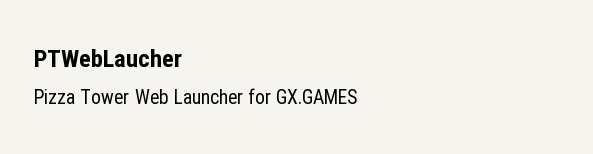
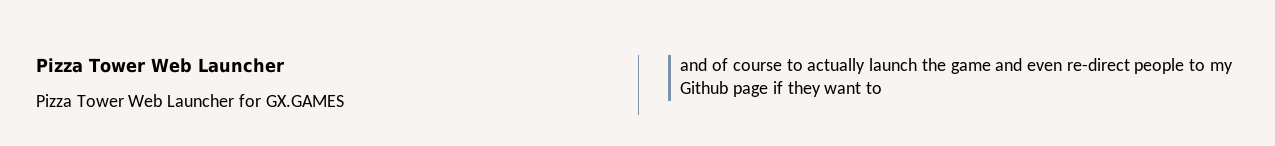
[34,49,182,67] PTWebLaucher -> [36,58,284,73] Pizza Tower Web Launcher
(359, 96) none -> [680,58,1233,74] [680,81,883,97] // and of course to actually launch the game and even re-direct people to my Github page if they want to

